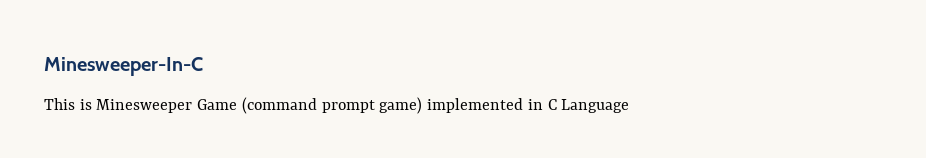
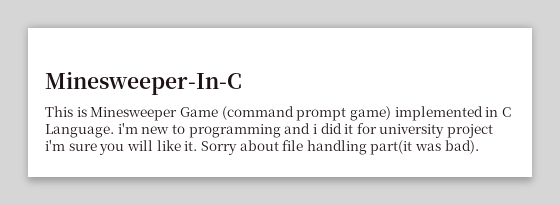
[561,99,630,113] Language -> [45,123,494,138] [45,140,479,155] Language. i'm new to programming and i did it for university project i'm sure you will like it. Sorry about file handling part(it was bad).

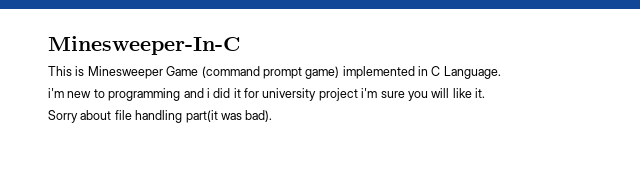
(114, 131) none -> (501, 72) //
(198, 146) none -> (485, 93) //

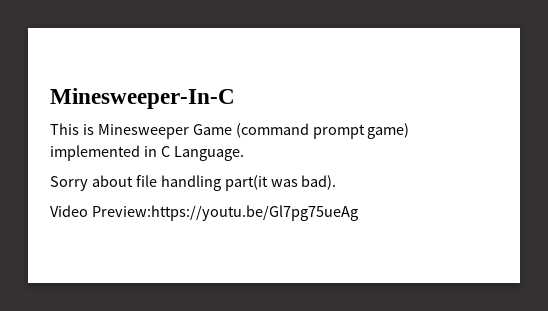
[48,88,485,101] // i'm new to programming and i did it for university project i'm sure you will like it. -> (244, 153) none
(273, 116) none -> [50,205,358,221] // Video Preview:https://youtu.be/Gl7pg75ueAg

